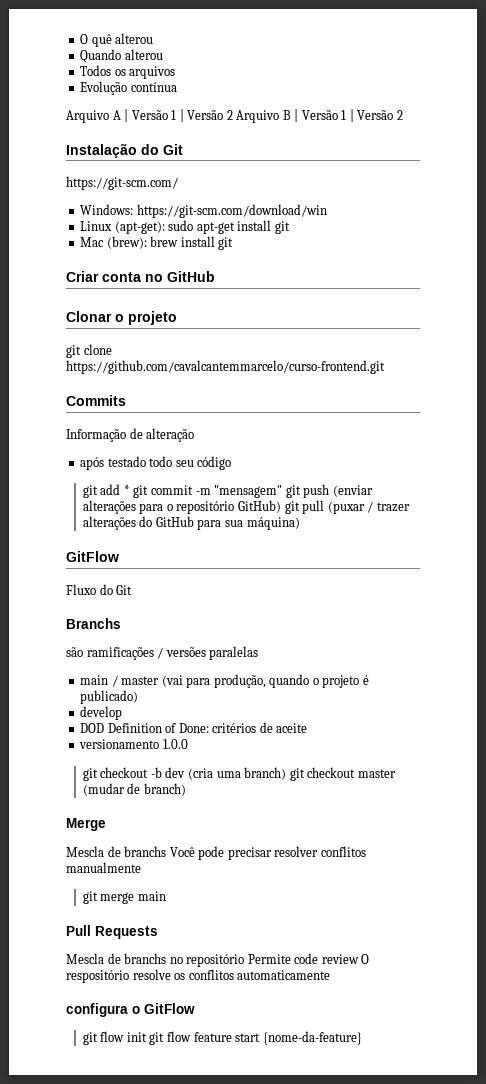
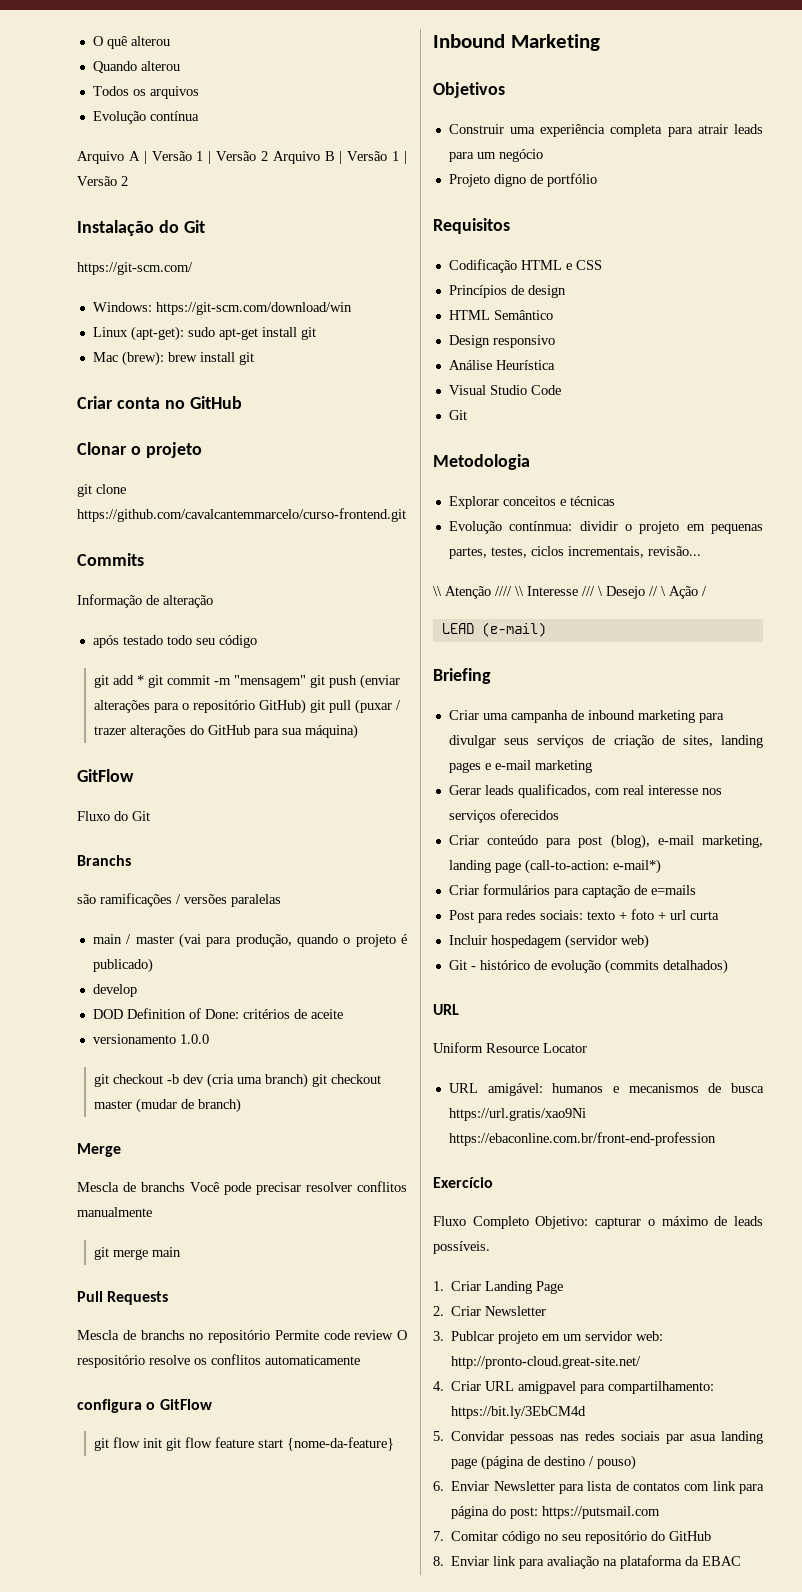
(362, 1038) none -> [433,34,600,51] [433,82,505,98] [448,124,763,137] [448,149,543,162] [448,173,597,187] [433,218,510,234] [448,259,602,273] [448,285,566,298] [448,310,553,320] [448,335,555,348] [448,360,555,370] [448,385,561,395] [448,410,467,420] [433,454,530,470] [448,496,615,509] [448,521,763,534] [448,546,701,559] [433,586,707,599] [441,622,546,637] [433,668,491,684] [448,710,724,723] [448,735,763,748] [448,760,592,773] [448,784,722,798] [448,809,559,823] [448,834,763,849] [448,859,661,874] [448,884,696,898] [448,909,719,923] [448,934,649,949] [448,959,728,974] [433,1004,459,1015] [433,1042,587,1053] [448,1083,764,1096] [448,1108,586,1121] [448,1132,716,1146] [433,1177,493,1188] [433,1216,763,1229] [433,1241,490,1254] [433,1281,564,1294] [433,1306,547,1316] [433,1331,664,1344] [451,1356,642,1369] [433,1381,715,1394] [451,1406,587,1419] [433,1431,763,1444] [451,1455,637,1470] [433,1481,764,1494] [451,1506,661,1519] [433,1531,712,1544] [433,1555,742,1569] // Inbound Marketing // Objetivos // Construir uma experiência completa para atrair leads para um negócio // Projeto digno de portfólio // Requisitos // Codificação HTML e CSS // Princípios de design // HTML Semântico // Design responsivo // Análise Heurística // Visual Studio Code // Git // Metodologia // Explorar conceitos e técnicas // Evolução contínmua: dividir o projeto em pequenas partes, testes, ciclos incrementais, revisão... // \\ Atenção //// \\ Interesse /// \ Desejo // \ Ação / // LEAD (e-mail) // Briefing // Criar uma campanha de inbound marketing para divulgar seus serviços de criação de sites, landing pages e e-mail marketing // Gerar leads qualificados, com real interesse nos serviços oferecidos // Criar conteúdo para post (blog), e-mail marketing, landing page (call-to-action: e-mail*) // Criar formulários para captação de e=mails // Post para redes sociais: texto + foto + url curta // Incluir hospedagem (servidor web) // Git - histórico de evolução (commits detalhados) // URL // Uniform Resource Locator // URL amigável: humanos e mecanismos de busca https://url.gratis/xao9Ni https://ebaconline.com.br/front-end-profession // Exercício // Fluxo Completo Objetivo: capturar o máximo de leads possíveis. // 1. Criar Landing Page // 2. Criar Newsletter // 3. Publcar projeto em um servidor web: http://pronto-cloud.great-site.net/ // 4. Criar URL amigpavel para compartilhamento: https://bit.ly/3EbCM4d // 5. Convidar pessoas nas redes sociais par asua landing page (página de destino / pouso) // 6. Enviar Newsletter para lista de contatos com link para página do post: https://putsmail.com // 7. Comitar código no seu repositório do GitHub // 8. Enviar link para avaliação na plataforma da EBAC

